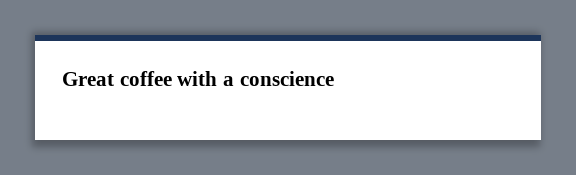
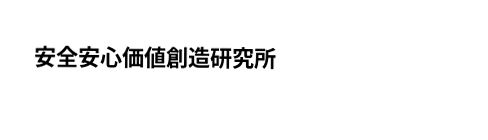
[62,71,334,86] Great coffee with a conscience -> [34,45,277,70] 安全安心価値創造研究所

